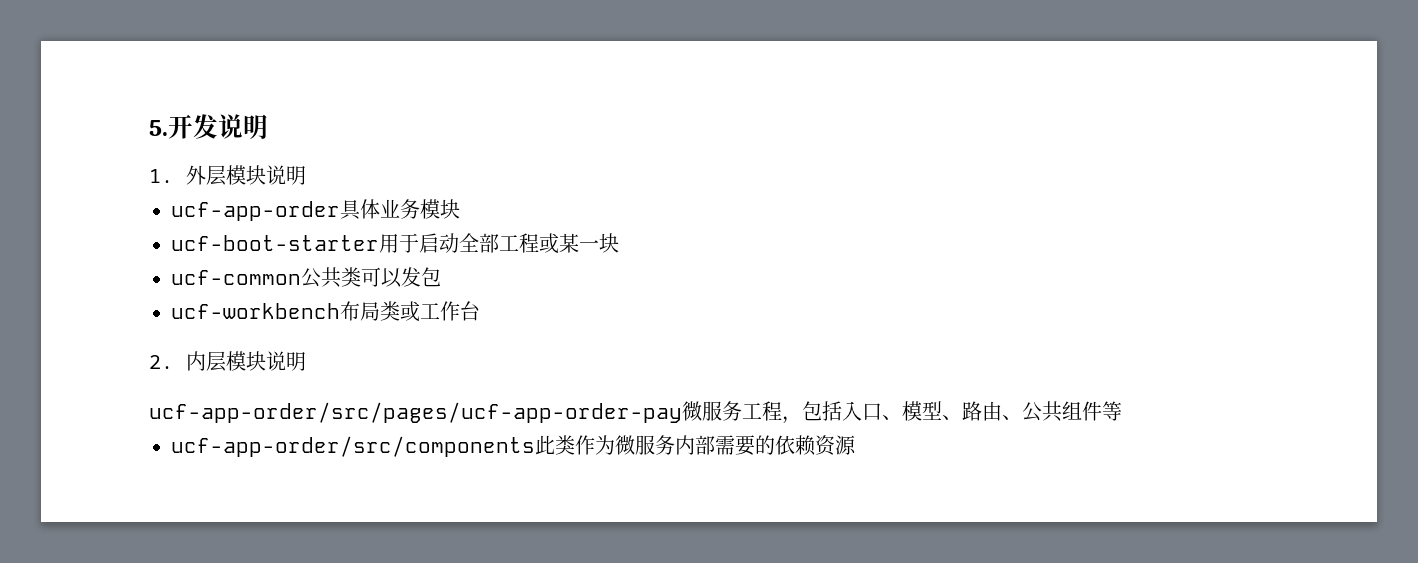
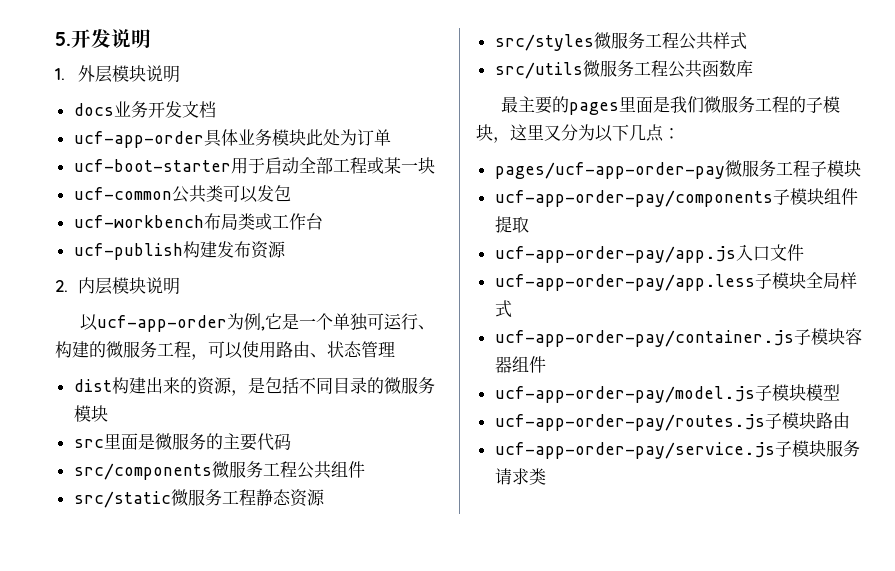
(306, 175) none -> [73,101,216,118] // docs业务开发文档
(460, 209) none -> [305,129,391,146] 此处为订单
(480, 311) none -> [73,241,286,260] // ucf-publish构建发布资源
[149,401,1122,424] [171,435,856,457] ucf-app-order/src/pages/ucf-app-order-pay微服务工程，包括入口、模型、路由、公共组件等 // ucf-app-order/src/components此类作为微服务内部需要的依赖资源 -> [79,313,435,332] [55,341,395,360] [73,377,435,396] [73,405,108,422] [73,433,291,451] [73,461,365,480] [73,489,325,508] [494,32,747,51] [494,60,753,79] [500,96,840,115] [476,124,680,143] [494,160,861,179] [494,188,858,207] [494,216,529,233] [494,244,804,263] [494,272,857,291] [494,300,512,318] [494,328,862,347] [494,356,546,373] [494,384,840,403] [494,412,850,431] [494,440,860,459] [494,468,546,485] 以ucf-app-order为例,它是一个单独可运行、构建的微服务工程，可以使用路由、状态管理 // dist构建出来的资源，是包括不同目录的微服务模块 // src里面是微服务的主要代码 // src/components微服务工程公共组件 // src/static微服务工程静态资源 // src/styles微服务工程公共样式 // src/utils微服务工程公共函数库 // 最主要的pages里面是我们微服务工程的子模块，这里又分为以下几点： // pages/ucf-app-order-pay微服务工程子模块 // ucf-app-order-pay/components子模块组件提取 // ucf-app-order-pay/app.js入口文件 // ucf-app-order-pay/app.less子模块全局样式 // ucf-app-order-pay/container.js子模块容器组件 // ucf-app-order-pay/model.js子模块模型 // ucf-app-order-pay/routes.js子模块路由 // ucf-app-order-pay/service.js子模块服务请求类

